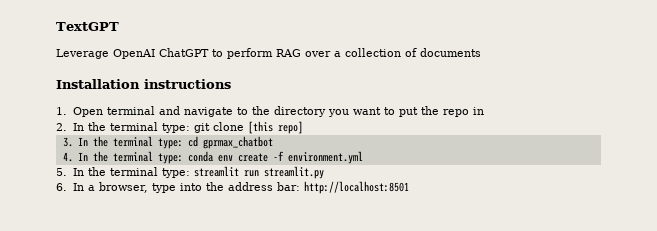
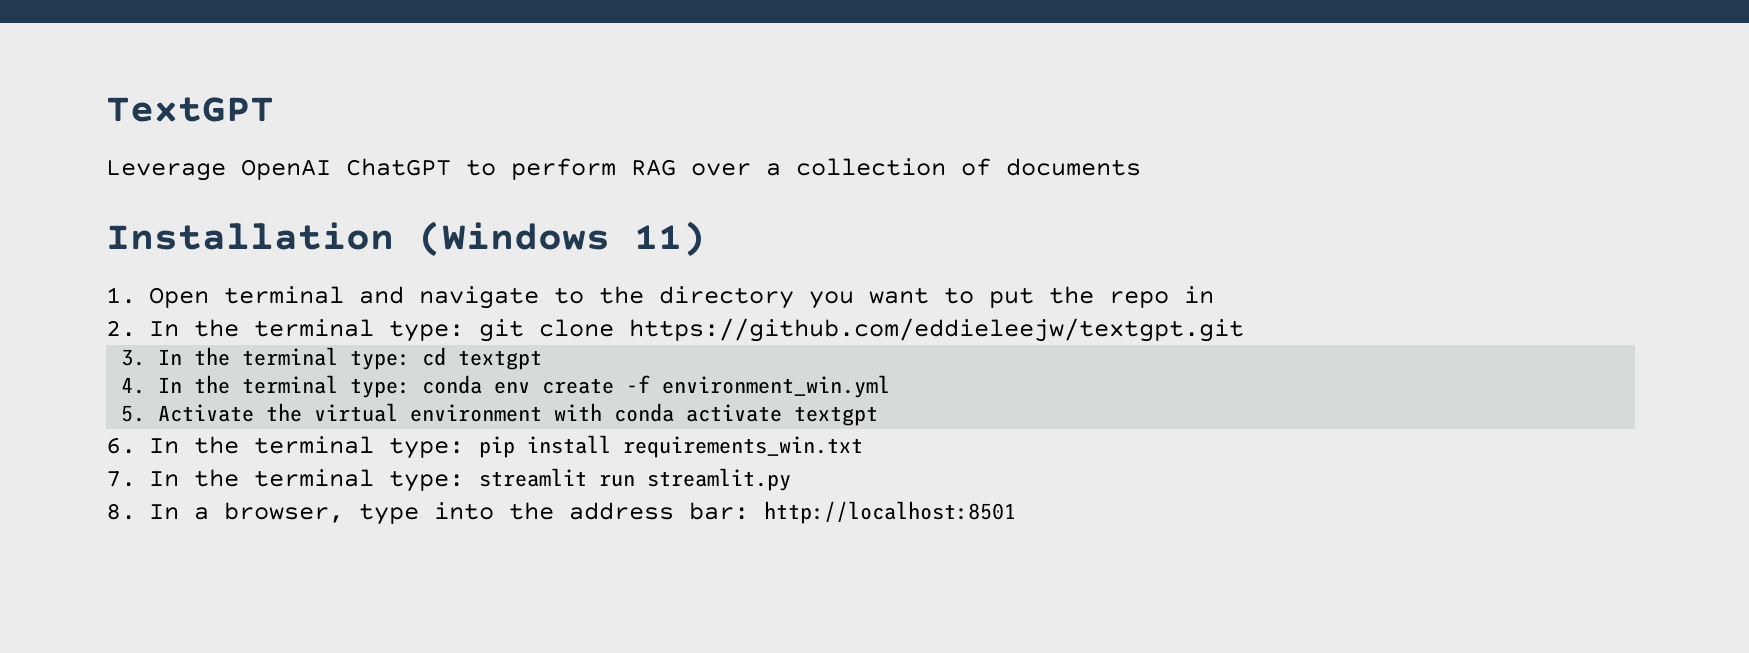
[144,79,231,89] instructions -> [418,221,706,257] (Windows 11)
[247,121,303,134] [this repo] -> [628,318,1244,342] https://github.com/eddieleejw/textgpt.git
[203,136,274,149] gprmax_chatbot -> [458,350,543,370] textgpt
[288,151,364,164] [56,168,67,176] environment.yml // 5. -> [662,375,891,398] [121,403,879,426] [106,435,863,459] [106,471,136,487] environment_win.yml // 5. Activate the virtual environment with conda activate textgpt // 6. In the terminal type: pip install requirements_win.txt // 7.
[56,183,67,191] 6. -> [106,503,136,520] 8.

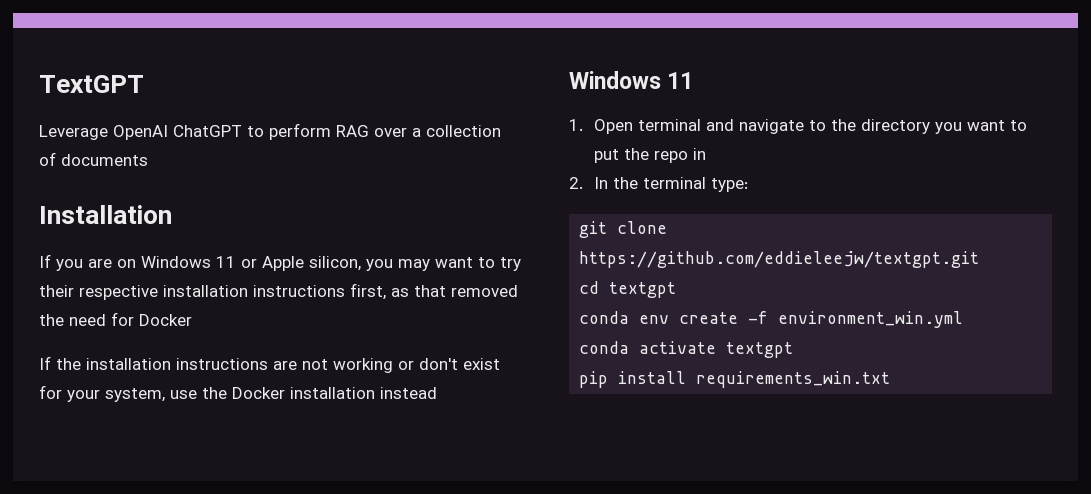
[418,221,706,257] (Windows 11) -> [39,254,521,271] [39,283,518,300] [39,312,192,326] [39,356,500,373] [39,385,437,402] [569,71,694,89] // If you are on Windows 11 or Apple silicon, you may want to try their respective installation instructions first, as that removed the need for Docker // If the installation instructions are not working or don't exist for your system, use the Docker installation instead // Windows 11
(464, 331) none -> (749, 185) //
[121,347,543,370] [121,375,411,398] 3. In the terminal type: cd textgpt // 4. In the terminal type: -> [579,281,677,298] cd textgpt //
[121,403,879,426] [106,435,863,459] [106,468,791,492] [106,501,1016,525] 5. Activate the virtual environment with conda activate textgpt // 6. In the terminal type: pip install requirements_win.txt // 7. In the terminal type: streamlit run streamlit.py // 8. In a browser, type into the address bar: http://localhost:8501 -> [579,341,794,358] [579,371,891,388] conda activate textgpt // pip install requirements_win.txt

